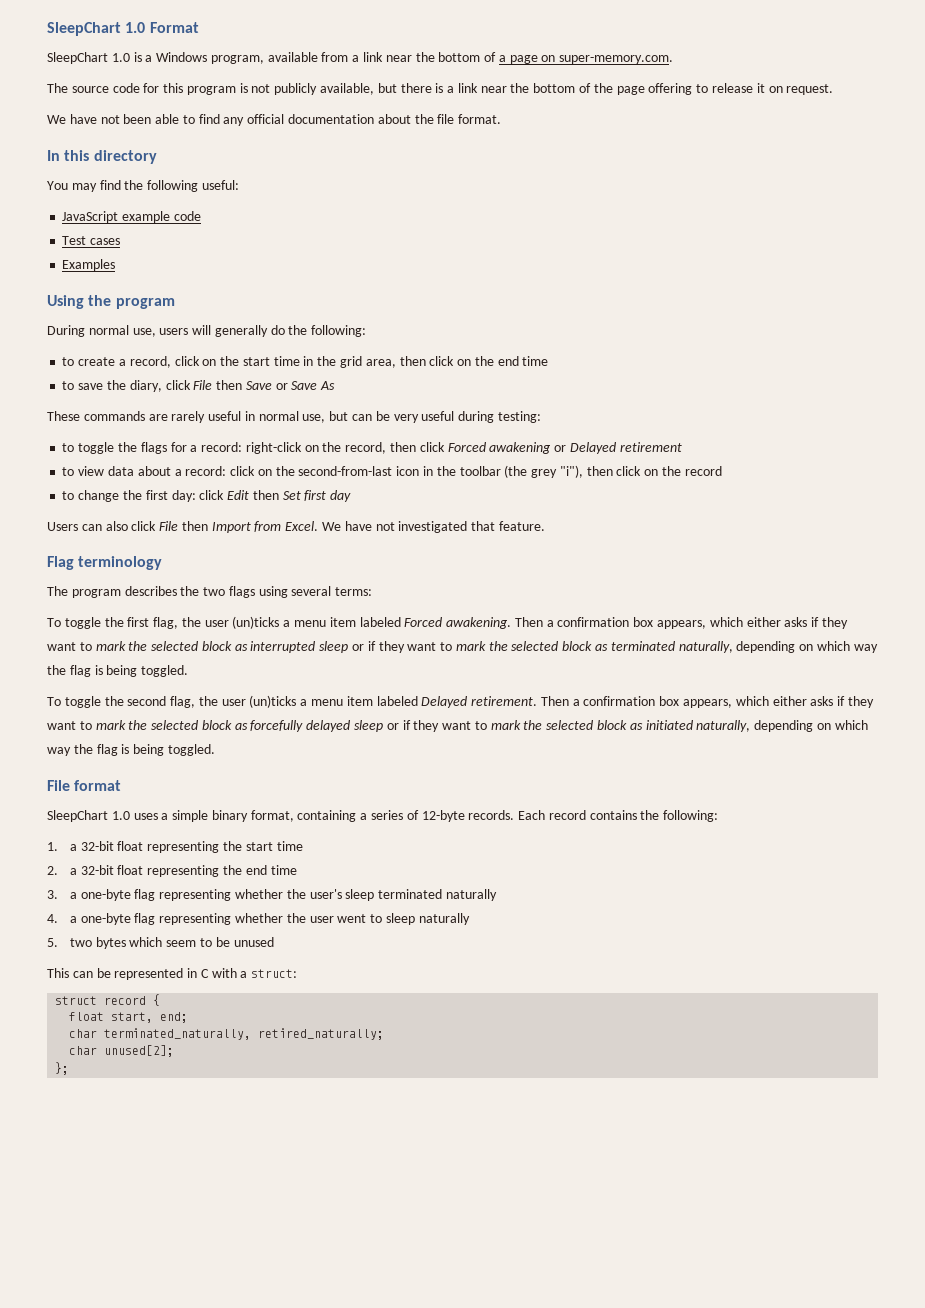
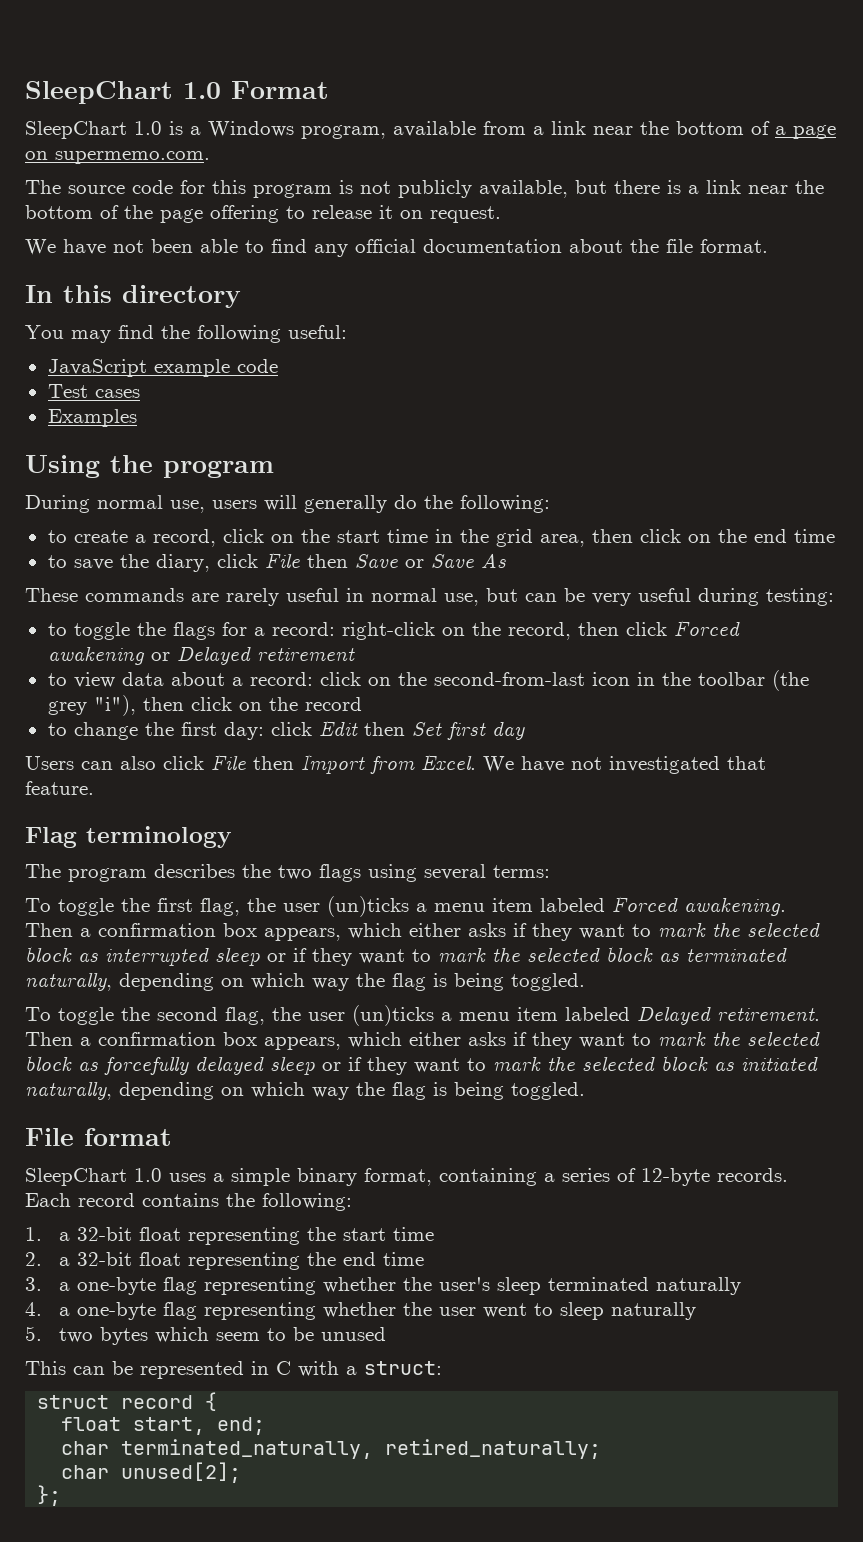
[559,55,674,64] super-memory.com. -> [55,151,210,164] supermemo.com.

